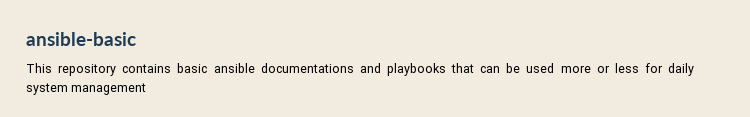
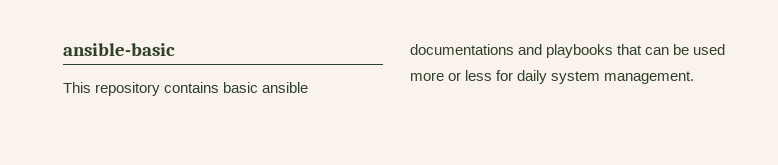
[71,83,147,95] management -> [604,71,695,84] management.

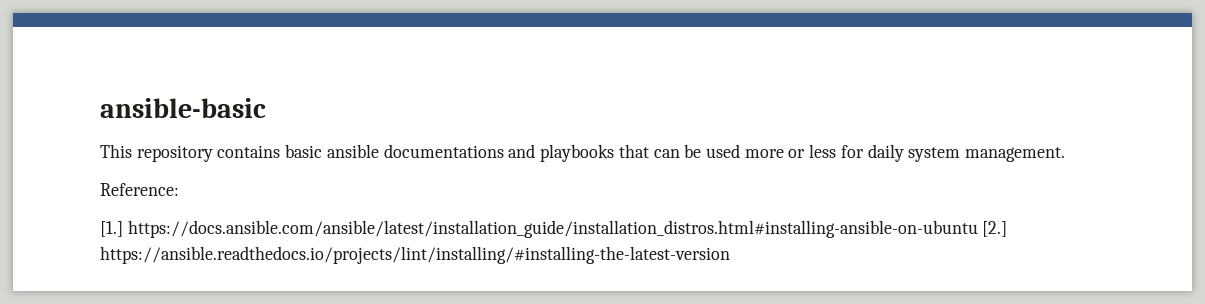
(695, 77) none -> [100,183,179,196] [100,220,1008,238] [100,246,730,264] // Reference: // [1.] https://docs.ansible.com/ansible/latest/installation_guide/installation_distros.html#installing-ansible-on-ubuntu [2.] https://ansible.readthedocs.io/projects/lint/installing/#installing-the-latest-version

